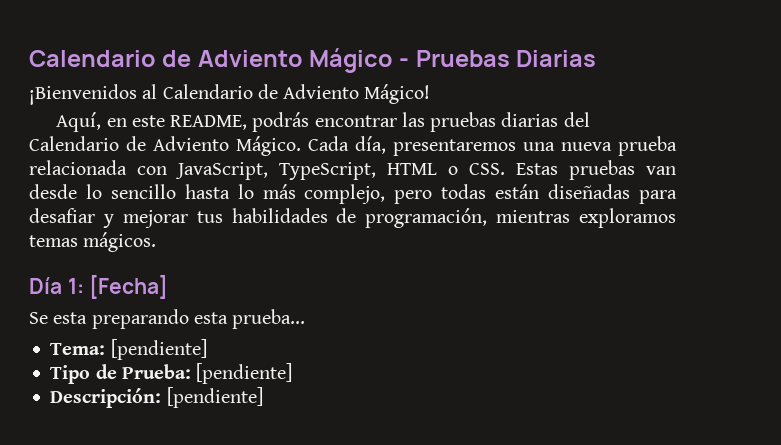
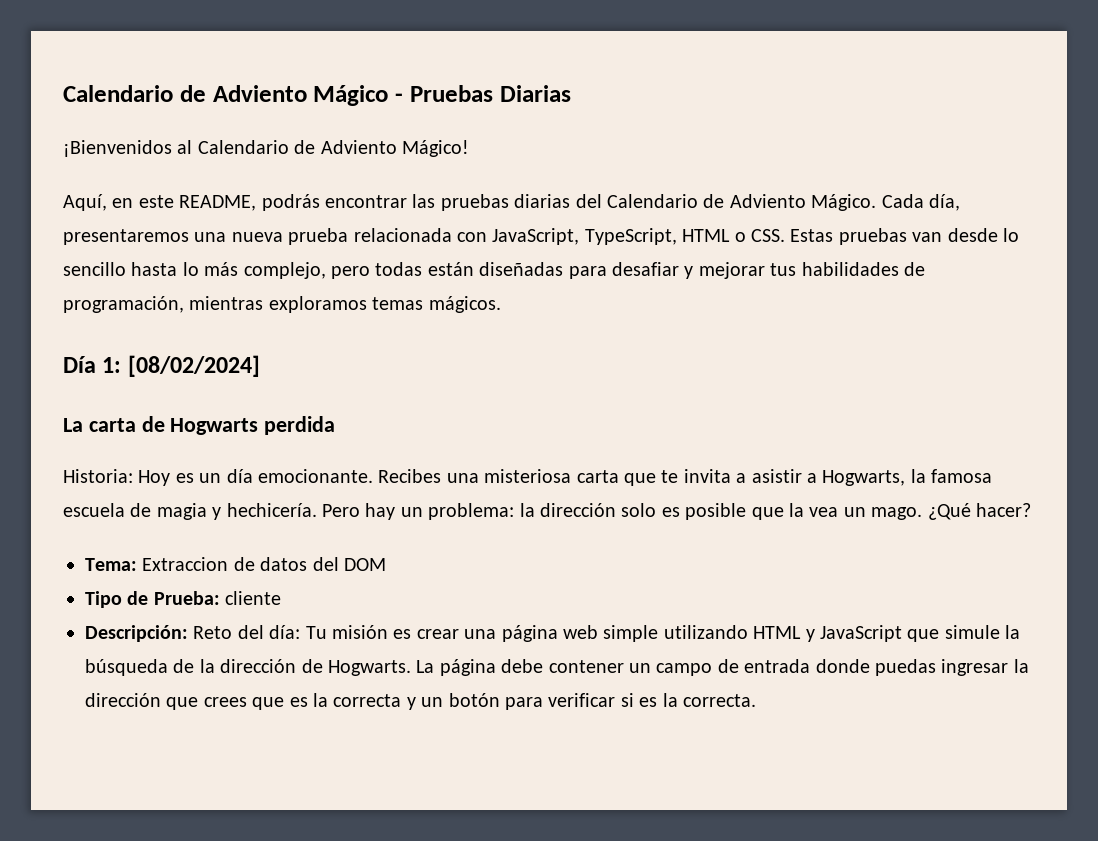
[89,275,169,299] [29,309,306,329] [50,339,207,360] [Fecha] // Se esta preparando esta prueba... // Tema: [pendiente] -> [127,355,260,377] [63,416,336,435] [63,469,993,486] [63,503,1031,520] [85,557,386,571] [08/02/2024] // La carta de Hogwarts perdida // Historia: Hoy es un día emocionante. Recibes una misteriosa carta que te invita a asistir a Hogwarts, la famosa escuela de magia y hechicería. Pero hay un problema: la dirección solo es posible que la vea un mago. ¿Qué hacer? // Tema: Extraccion de datos del DOM
[196,363,293,384] [pendiente] -> [225,591,282,605] cliente
[166,387,263,408] [pendiente] -> [193,625,1021,642] [85,659,1029,676] [85,693,756,710] Reto del día: Tu misión es crear una página web simple utilizando HTML y JavaScript que simule la búsqueda de la dirección de Hogwarts. La página debe contener un campo de entrada donde puedas ingresar la dirección que crees que es la correcta y un botón para verificar si es la correcta.

